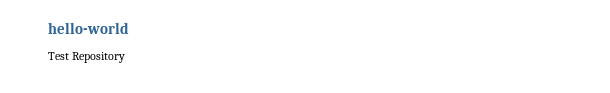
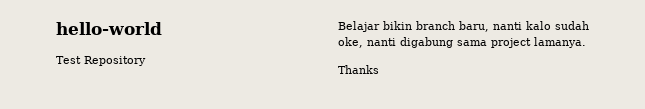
(126, 57) none -> [338,21,589,32] [338,37,586,48] [338,65,379,74] // Belajar bikin branch baru, nanti kalo sudah oke, nanti digabung sama project lamanya. // Thanks

